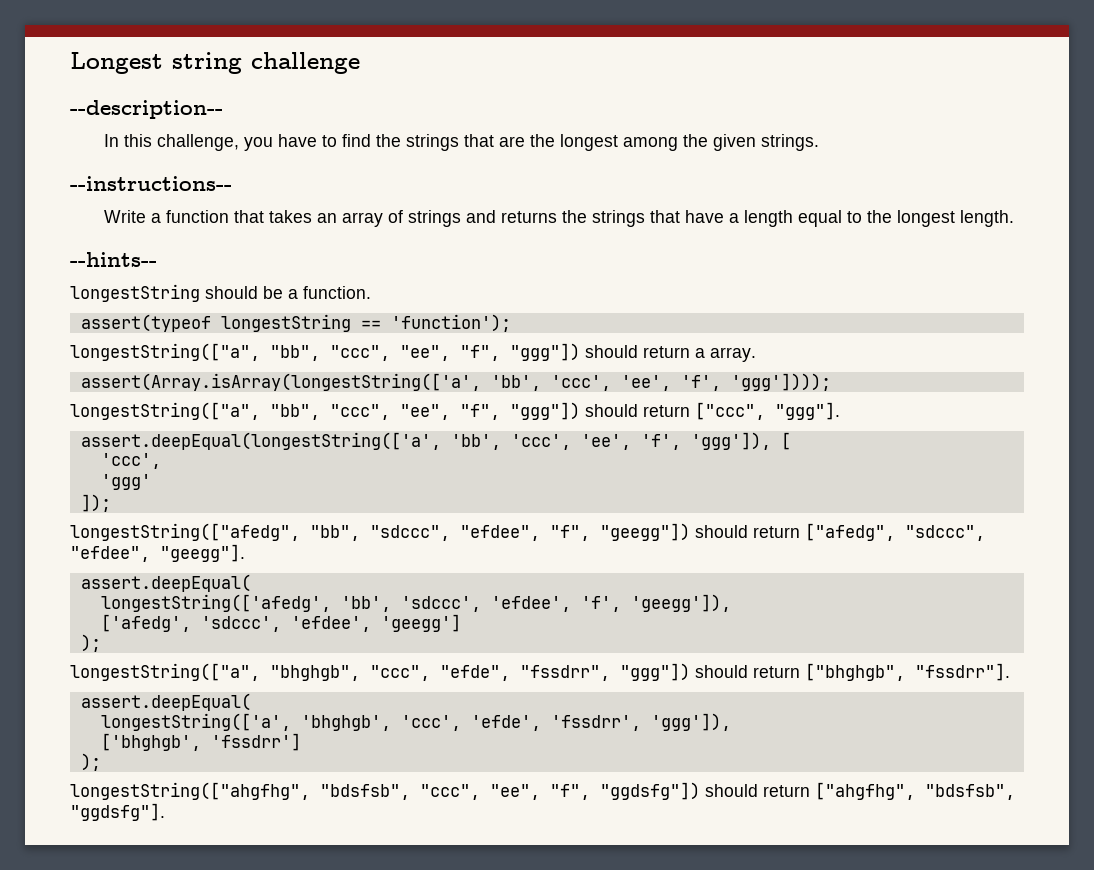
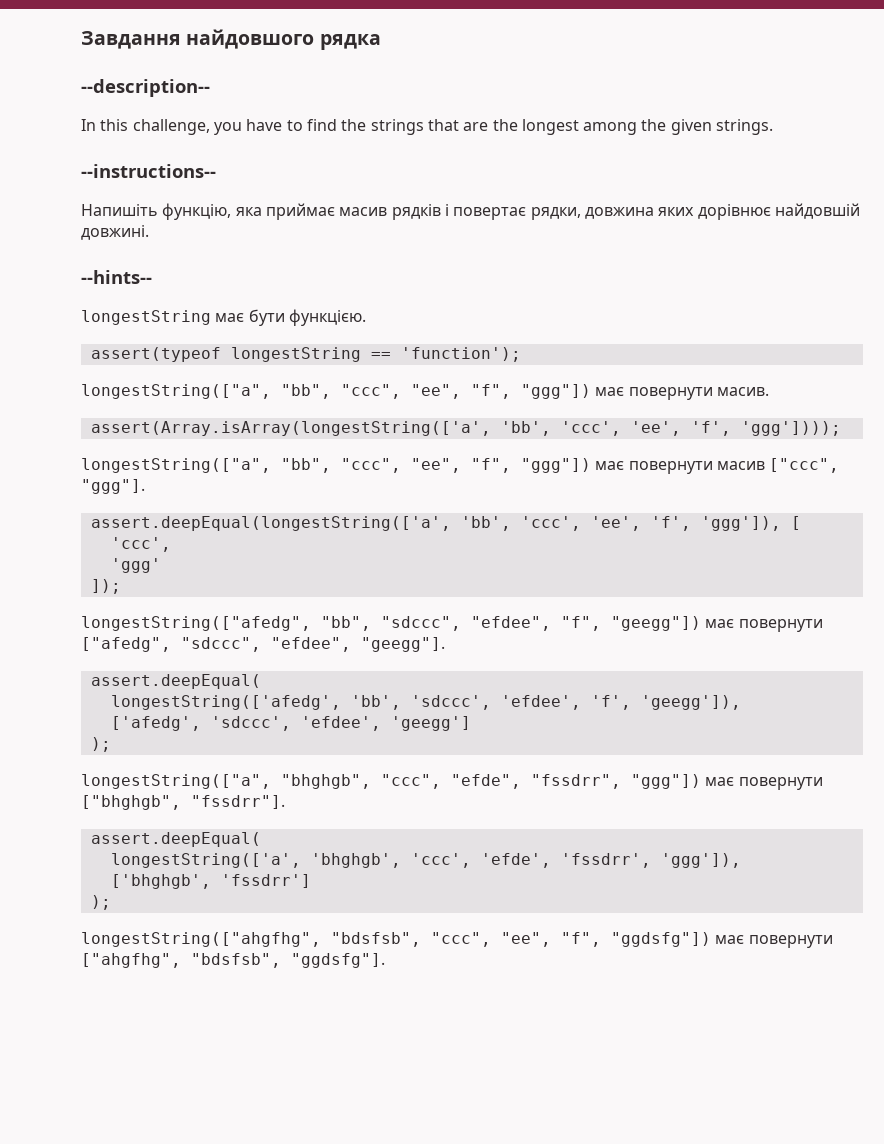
[70,52,360,74] Longest string challenge -> [81,29,381,50] Завдання найдовшого рядка
[104,210,1015,227] [70,252,157,267] [70,284,371,302] Write a function that takes an array of strings and returns the strings that have a length equal to the longest length. // --hints-- // longestString should be a function. -> [81,203,860,220] [81,225,149,240] [81,270,152,284] [81,309,366,326] Напишіть функцію, яка приймає масив рядків і повертає рядки, довжина яких дорівнює найдовшій довжині. // --hints-- // longestString має бути функцією.
[585,345,756,362] should return a array. -> [595,387,769,400] має повернути масив.
[585,404,690,417] should return -> [595,461,765,474] має повернути масив
[695,525,800,538] should return -> [705,619,823,632] має повернути
[695,665,800,678] should return -> [705,777,823,790] має повернути
[705,784,810,797] should return -> [715,935,833,948] має повернути

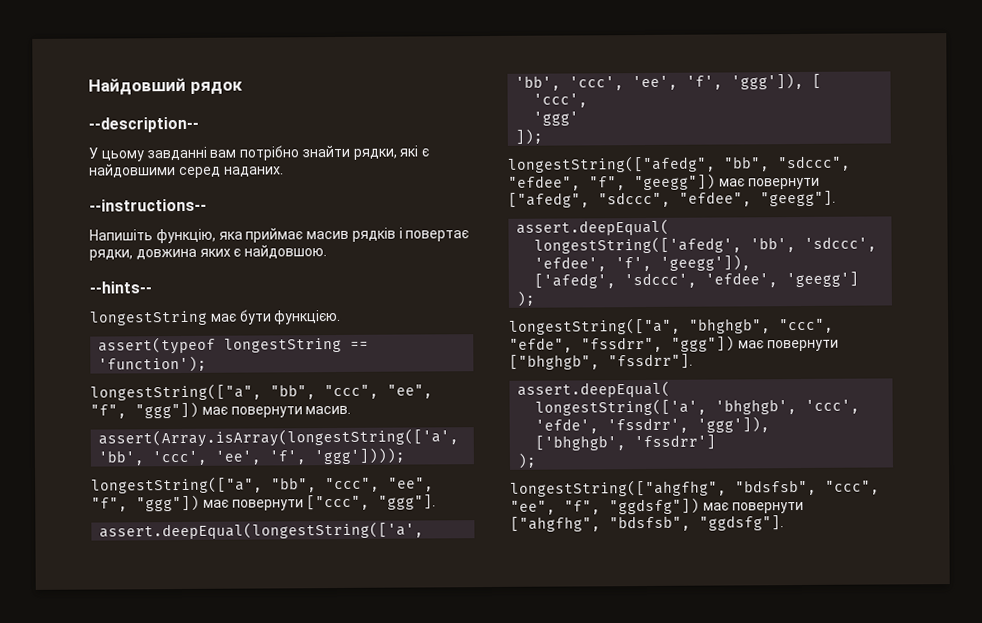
[81,29,381,50] [81,79,210,97] [81,119,774,135] Завдання найдовшого рядка // --description-- // In this challenge, you have to find the strings that are the longest among the given strings. -> [88,77,243,96] [88,116,199,133] [88,144,430,162] [89,163,284,179] Найдовший рядок // --description-- // У цьому завданні вам потрібно знайти рядки, які є найдовшими серед наданих.
[697,203,860,220] [81,225,149,240] дорівнює найдовшій довжині. -> [233,244,328,259] є найдовшою.
[716,461,765,470] масив -> (304, 505) none

